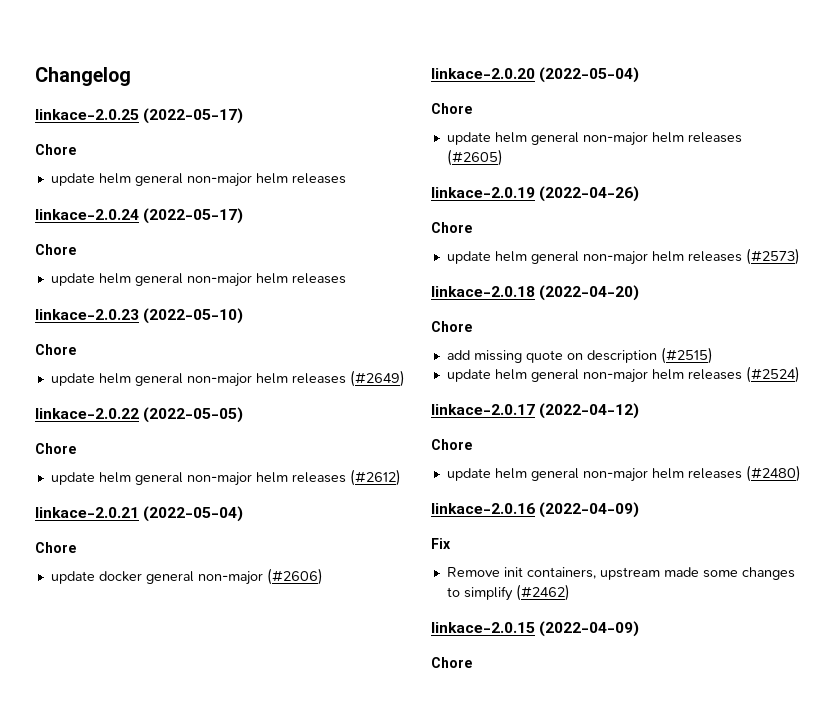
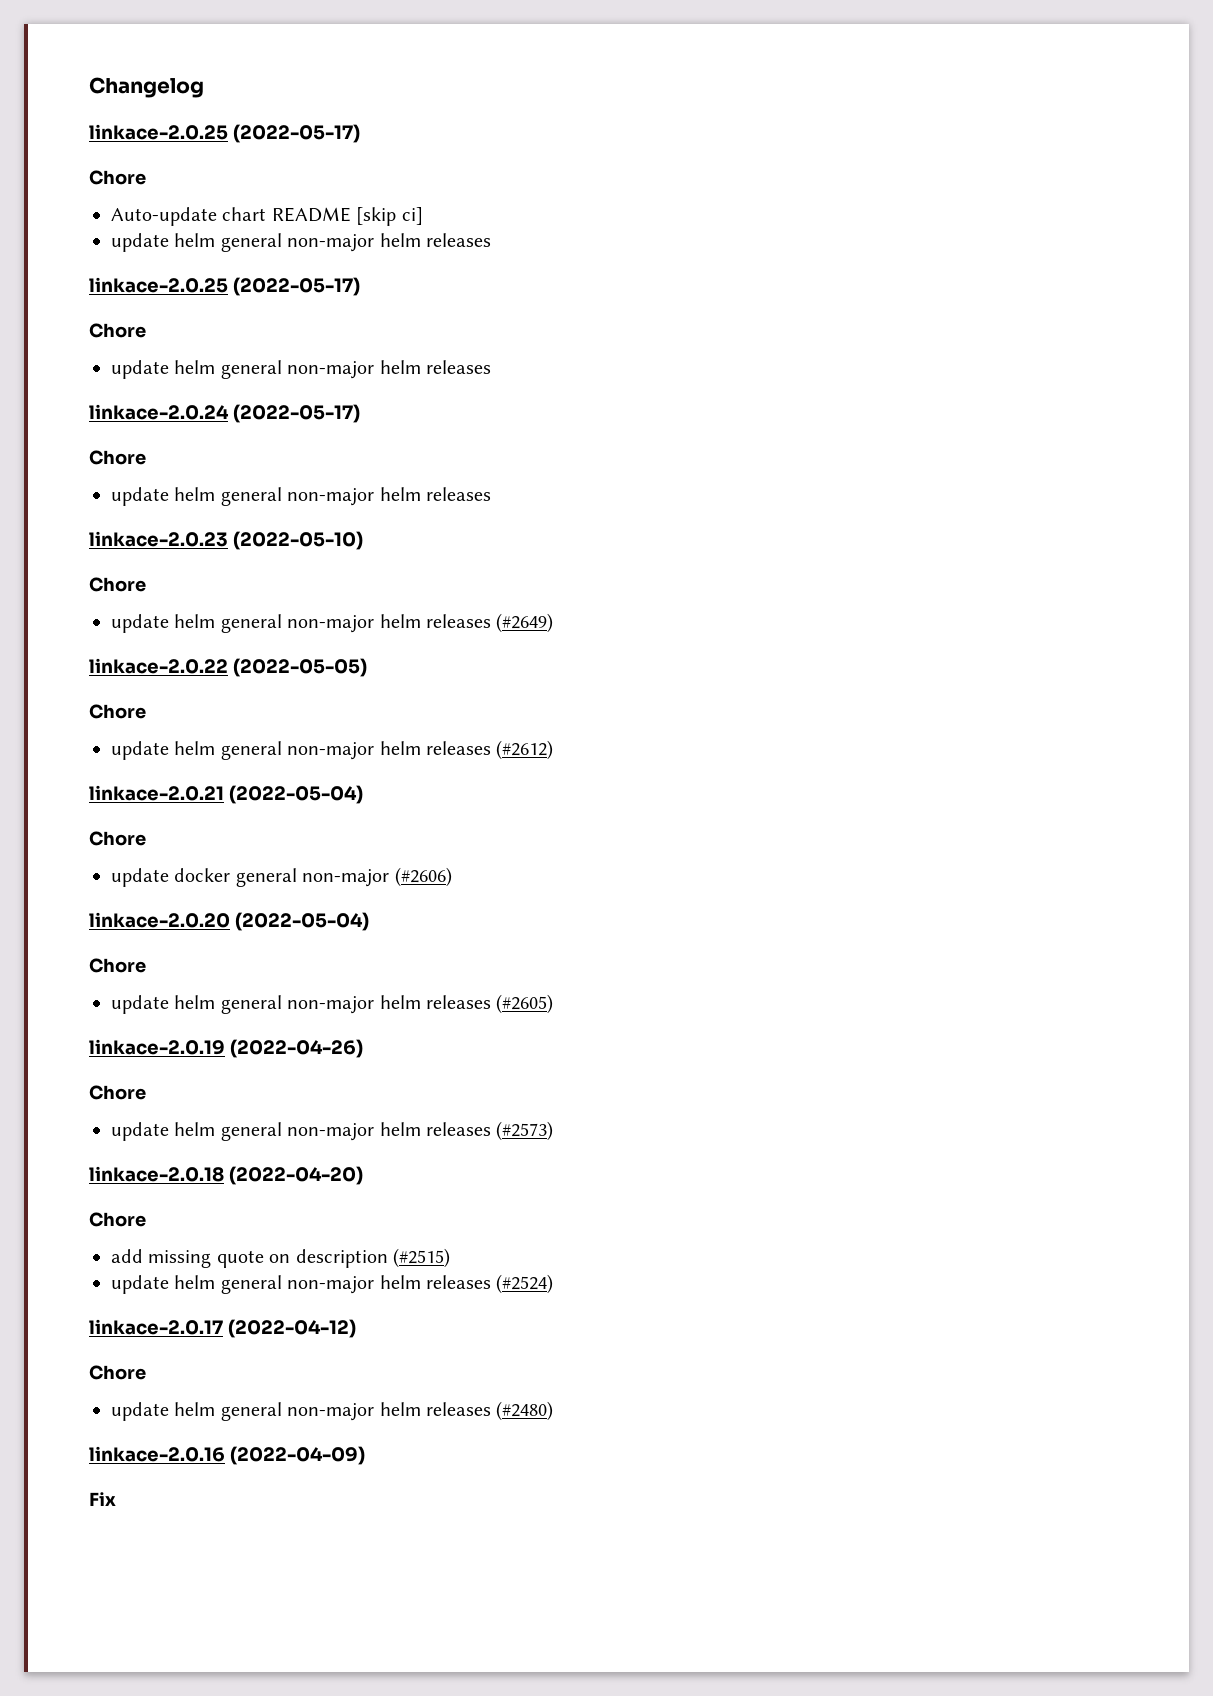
(76, 149) none -> [111,207,423,226] [111,233,491,252] [89,277,360,296] [89,323,146,338] // Auto-update chart README [skip ci] // update helm general non-major helm releases // linkace-2.0.25 (2022-05-17) // Chore
[446,567,795,580] [446,584,570,601] [431,621,640,637] [431,657,472,668] // Remove init containers, upstream made some changes to simplify (#2462) // linkace-2.0.15 (2022-04-09) // Chore -> (116, 1499) none

